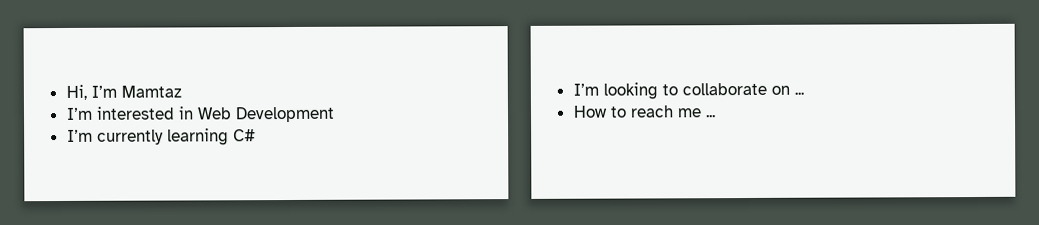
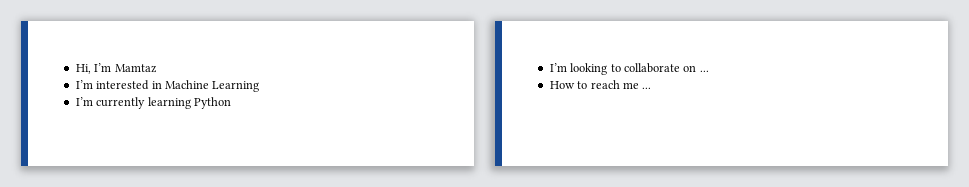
[196,106,335,123] Web Development -> [164,80,260,92] Machine Learning
[232,129,256,142] C# -> [193,97,231,109] Python

